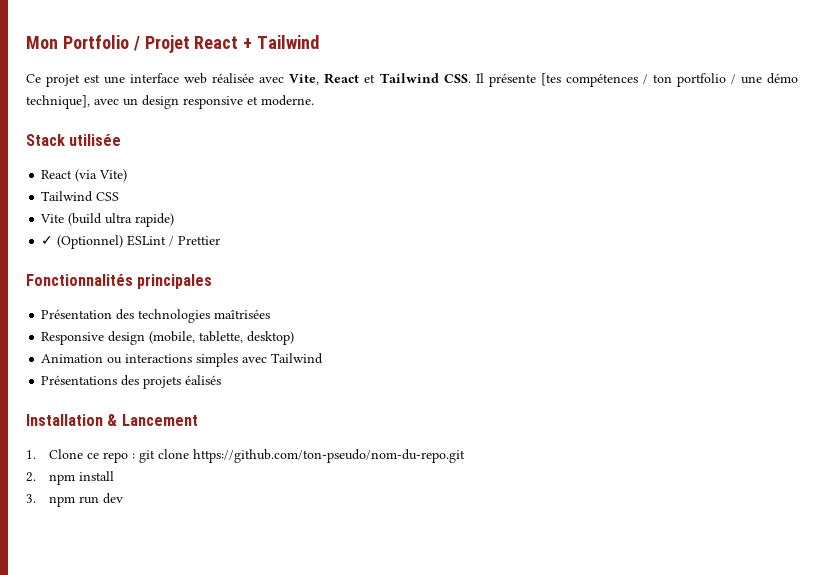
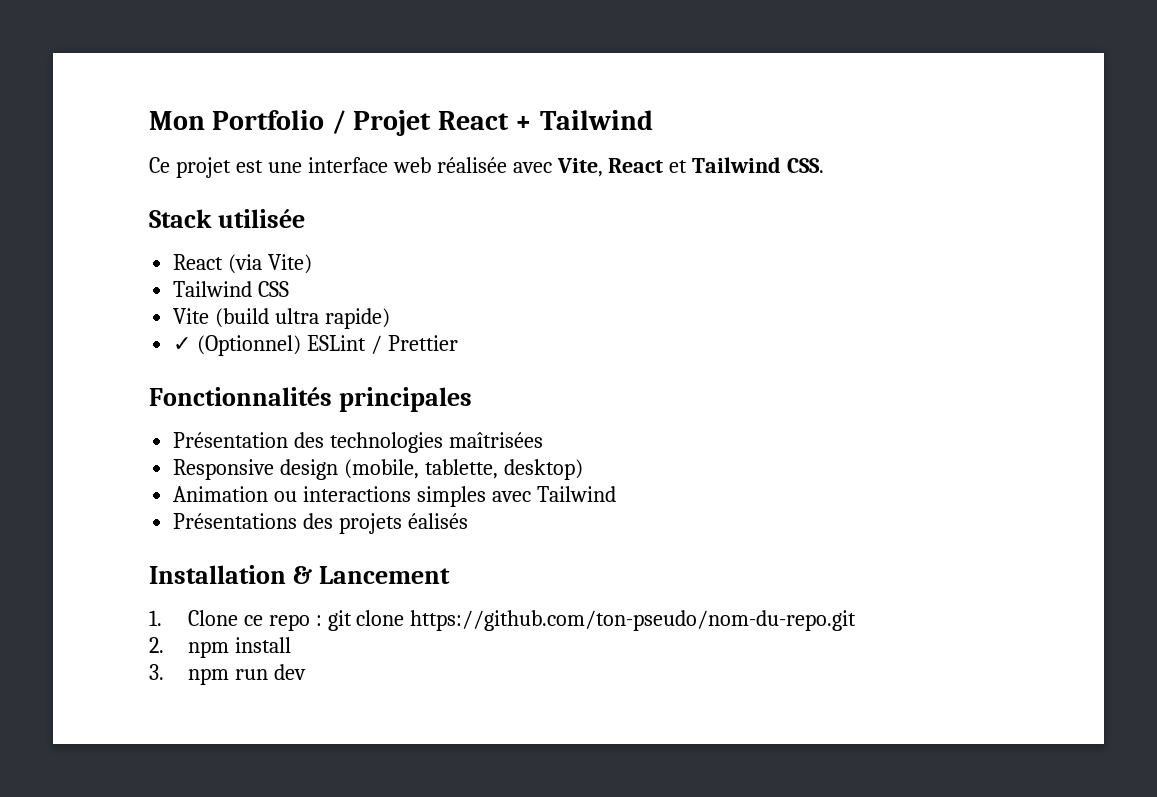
[475,73,798,87] [26,95,314,109] Il présente [tes compétences / ton portfolio / une démo technique], avec un design responsive et moderne. -> (825, 165) none

